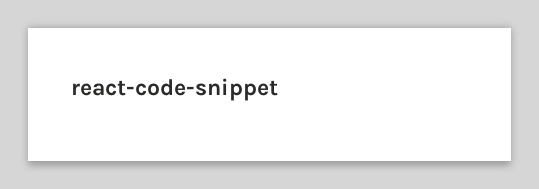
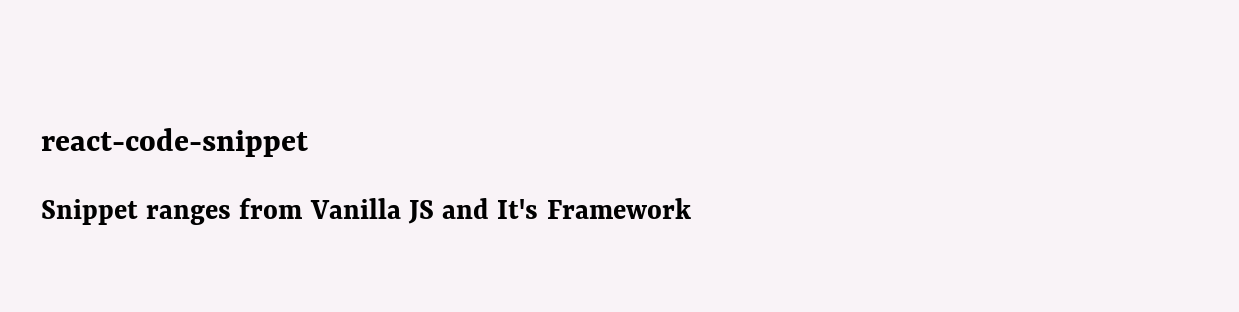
(278, 89) none -> [41,198,691,225] // Snippet ranges from Vanilla JS and It's Framework

